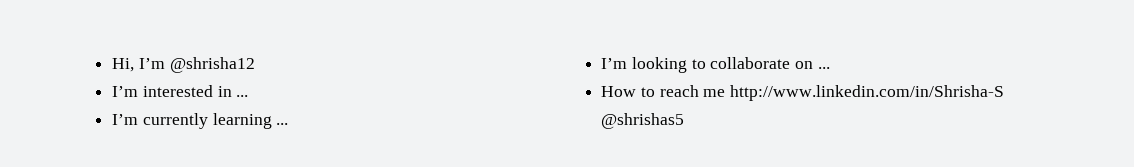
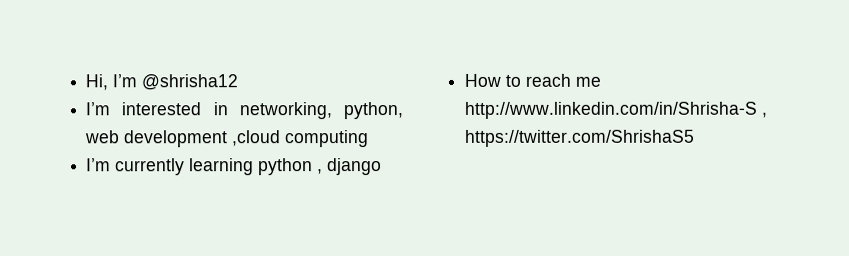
[236,95,249,97] [112,113,289,129] [601,57,830,73] ... // I’m currently learning ... // I’m looking to collaborate on ... -> [238,102,403,120] [85,130,370,148] [86,158,383,176] networking, python, web development ,cloud computing // I’m currently learning python , django
[601,113,685,129] @shrishas5 -> [761,112,768,118] [465,129,696,147] , https://twitter.com/ShrishaS5

